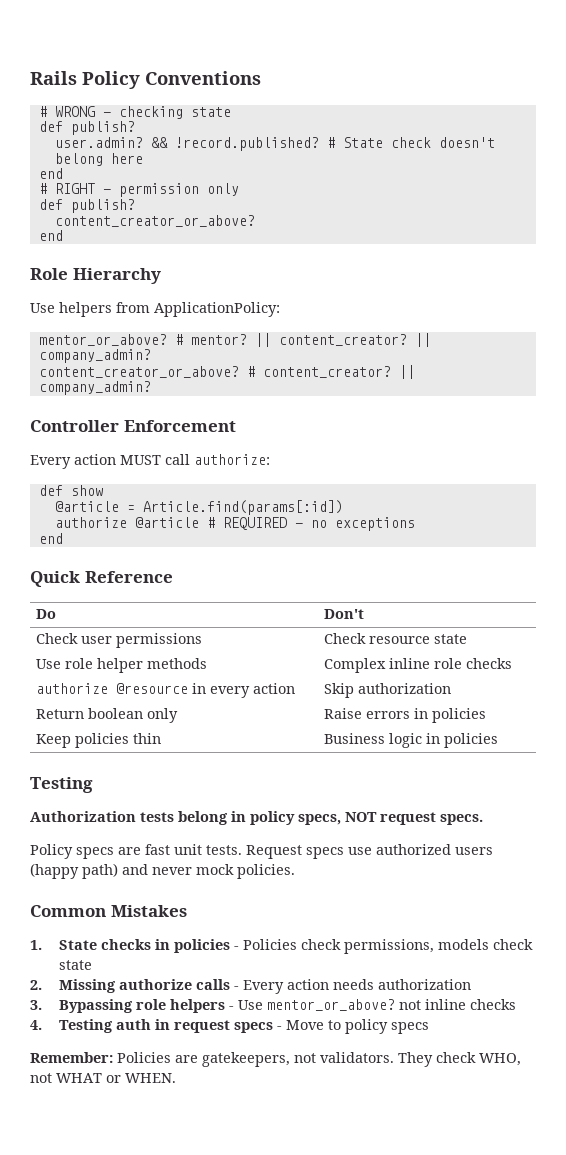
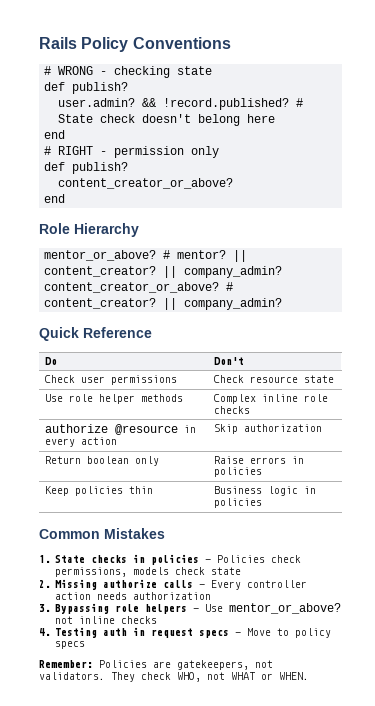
[30,302,280,317] // Use helpers from ApplicationPolicy: -> (139, 230) none
[30,420,236,432] [30,454,270,469] [38,485,103,496] [54,500,343,515] [54,517,415,531] [38,533,63,544] // Controller Enforcement // Every action MUST call authorize: // def show // @article = Article.find(params[:id]) // authorize @article # REQUIRED - no exceptions // end -> (283, 304) none
[30,777,93,793] [30,811,483,825] [30,844,493,859] [30,863,295,879] // Testing // Authorization tests belong in policy specs, NOT request specs. // Policy specs are fast unit tests. Request specs use authorized users (happy path) and never mock policies. -> (262, 503) none
(284, 987) none -> [247,580,308,588] controller

